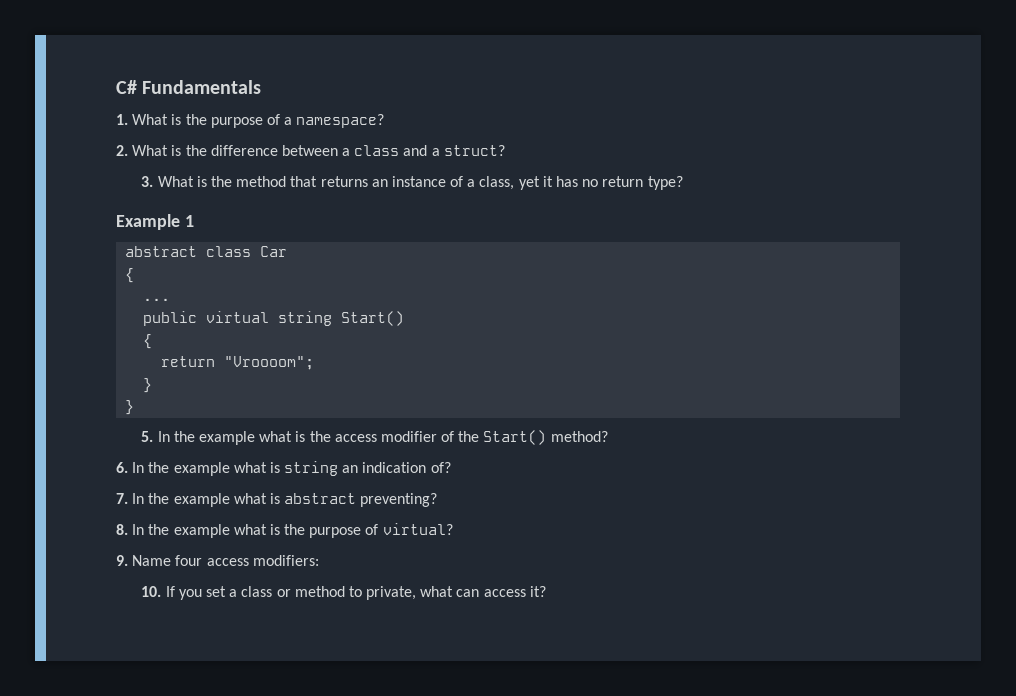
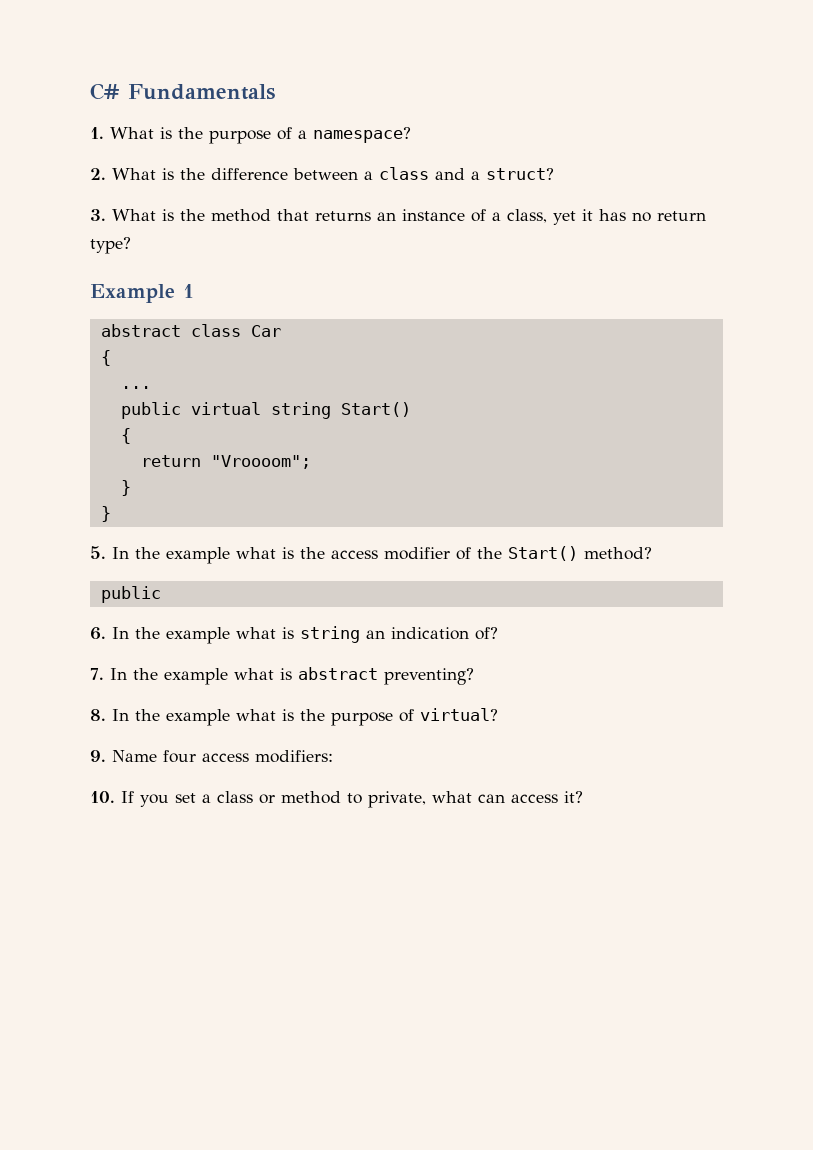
(608, 436) none -> [100,586,161,603] // public

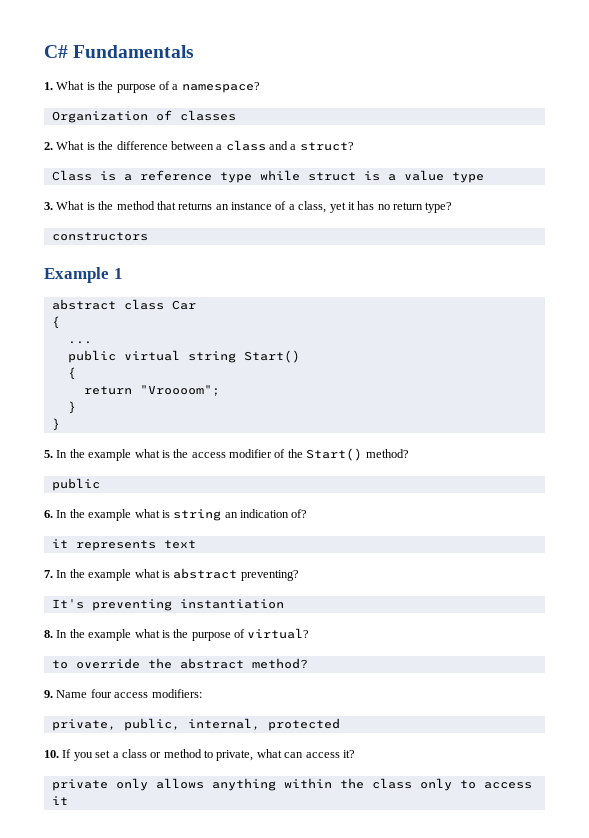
(411, 135) none -> [51,110,236,123] // Organization of classes
(554, 174) none -> [51,170,484,183] // Class is a reference type while struct is a value type
(131, 245) none -> [51,232,148,241] // constructors
(498, 633) none -> [51,539,196,551] // it represents text
(474, 676) none -> [51,599,284,611] // It's preventing instantiation
(498, 714) none -> [51,658,308,669] // to override the abstract method?
(333, 756) none -> [51,718,340,731] // private, public, internal, protected
(583, 797) none -> [51,778,532,791] [51,796,68,805] // private only allows anything within the class only to access it

